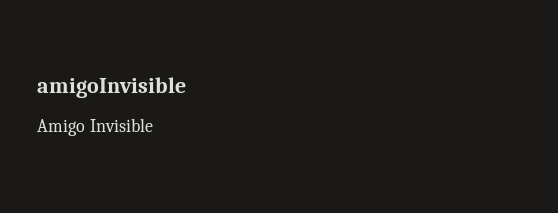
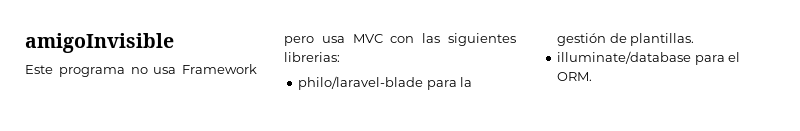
[37,118,153,136] Amigo Invisible -> [25,64,257,77] [284,33,516,46] [284,52,340,62] [298,76,473,90] [557,33,695,46] [557,51,741,65] [557,72,593,81] Este programa no usa Framework pero usa MVC con las siguientes librerias: // philo/laravel-blade para la gestión de plantillas. // illuminate/database para el ORM.

